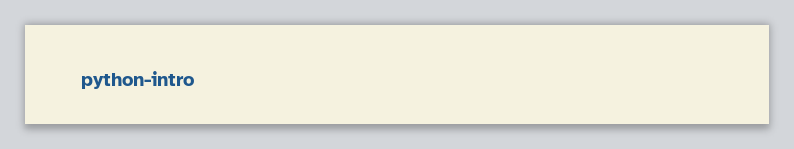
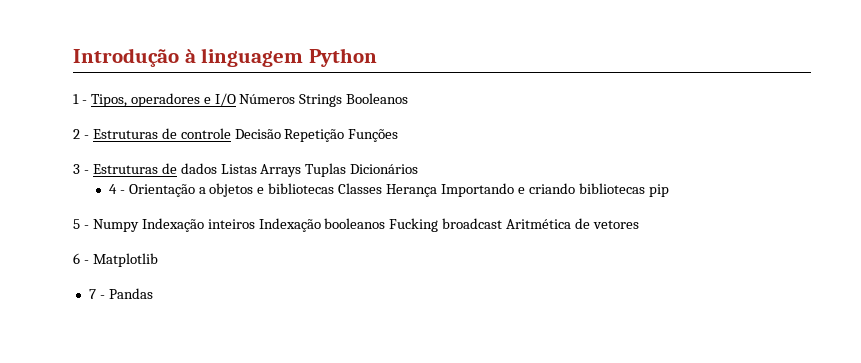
[81,71,194,89] python-intro -> [73,48,377,67] [73,93,409,107] [73,128,399,142] [73,163,419,177] [108,183,669,197] [73,218,640,232] [73,253,158,267] [88,288,153,299] Introdução à linguagem Python // 1 - Tipos, operadores e I/O Números Strings Booleanos // 2 - Estruturas de controle Decisão Repetição Funções // 3 - Estruturas de dados Listas Arrays Tuplas Dicionários // 4 - Orientação a objetos e bibliotecas Classes Herança Importando e criando bibliotecas pip // 5 - Numpy Indexação inteiros Indexação booleanos Fucking broadcast Aritmética de vetores // 6 - Matplotlib // 7 - Pandas

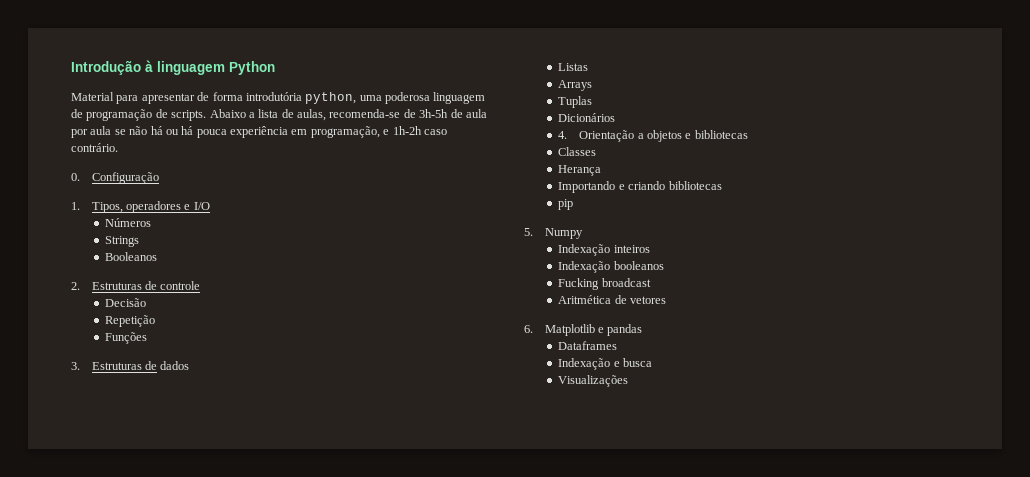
[73,94,87,104] 1 - -> [71,92,486,104] [71,109,487,121] [71,126,447,138] [71,143,118,152] [71,172,159,184] [71,202,80,210] Material para apresentar de forma introdutória python, uma poderosa linguagem de programação de scripts. Abaixo a lista de aulas, recomenda-se de 3h-5h de aula por aula se não há ou há pouca experiência em programação, e 1h-2h caso contrário. // 0. Configuração // 1.
(236, 99) none -> (210, 206) //
(296, 99) none -> (152, 222) //
(343, 100) none -> (140, 241) //
[73,129,89,139] 2 - -> [71,282,80,290] 2.
(231, 133) none -> (201, 285) //
(281, 134) none -> (147, 302) //
(345, 135) none -> (156, 321) //
[73,164,89,174] 3 - -> [71,362,80,370] 3.
(217, 168) none -> (190, 365) //
(257, 169) none -> (589, 67) //
(302, 170) none -> (593, 85) //
(347, 170) none -> (593, 102) //
[108,184,125,194] 4 - -> [558,131,568,139] 4.
(335, 188) none -> (748, 134) //
(383, 188) none -> (597, 151) //
(438, 190) none -> (602, 170) //
(645, 188) none -> (722, 185) //
[73,219,89,229] 5 - -> [524,228,533,236] 5.
(139, 225) none -> (583, 233) //
(255, 224) none -> (650, 249) //
(386, 223) none -> (664, 265) //
(503, 223) none -> (651, 282) //
[73,253,89,264] 6 - -> [524,325,533,333] 6.
[88,288,153,299] // 7 - Pandas -> [598,324,643,336] [558,341,618,350] [558,358,653,370] [558,375,629,387] e pandas // Dataframes // Indexação e busca // Visualizações

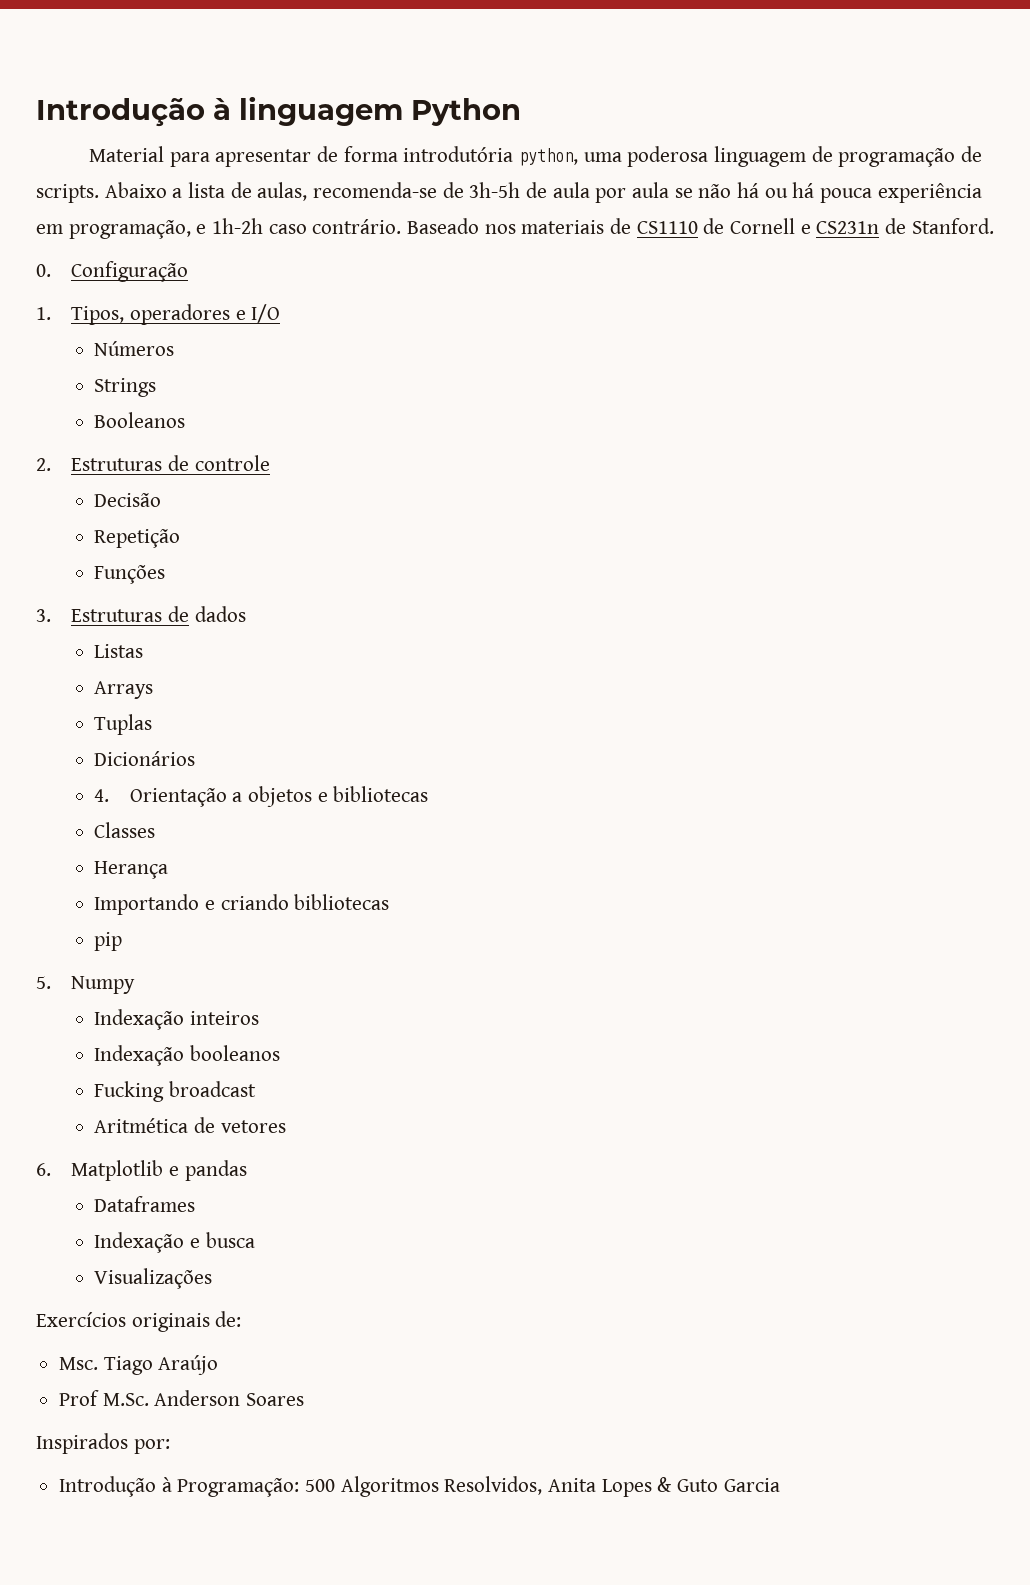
(118, 147) none -> [407,218,994,234] Baseado nos materiais de CS1110 de Cornell e CS231n de Stanford.
(629, 381) none -> [36,1311,242,1332] [59,1355,219,1375] [59,1390,305,1406] [36,1433,170,1454] [59,1476,780,1497] // Exercícios originais de: // Msc. Tiago Araújo // Prof M.Sc. Anderson Soares // Inspirados por: // Introdução à Programação: 500 Algoritmos Resolvidos, Anita Lopes & Guto Garcia

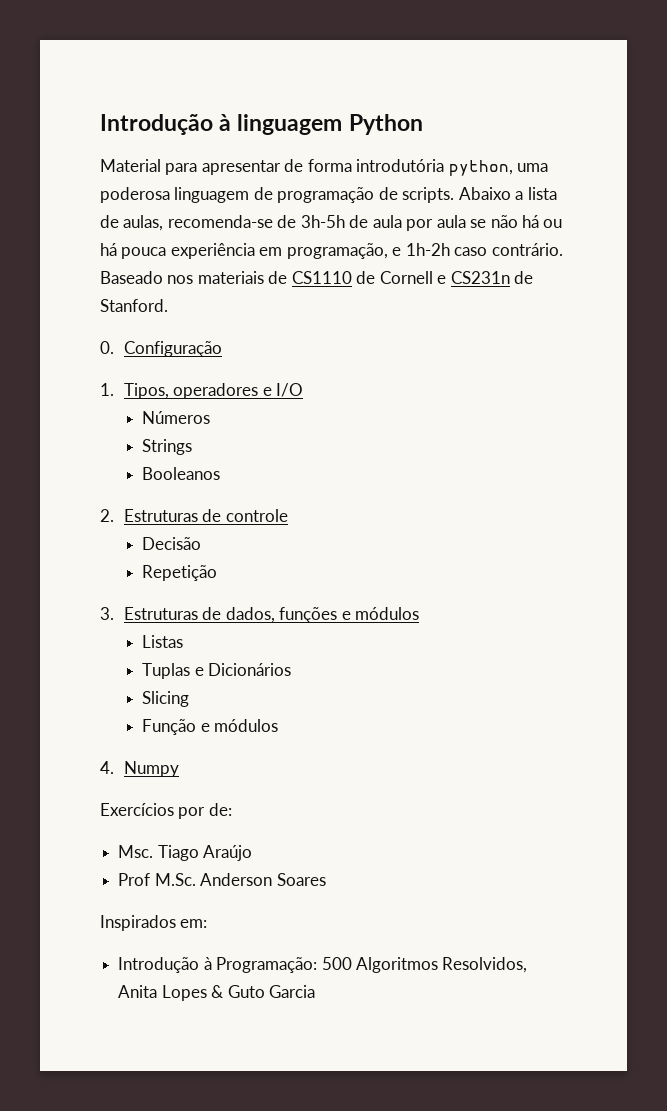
[94,565,166,584] // Funções -> (218, 573) none
[194,606,246,622] dados -> [225,607,420,623] dados, funções e módulos
[94,681,154,699] // Arrays -> (184, 641) none
(153, 724) // -> [194,667,204,676] e
[94,786,429,807] [94,822,156,838] [94,861,169,879] [94,894,390,915] [94,932,123,951] [36,976,136,994] [94,1009,260,1030] [94,1045,281,1066] [94,1081,257,1102] [94,1117,286,1133] [36,1160,247,1181] [94,1196,196,1212] [94,1232,255,1253] [94,1268,213,1289] 4. Orientação a objetos e bibliotecas // Classes // Herança // Importando e criando bibliotecas // pip // 5. Numpy // Indexação inteiros // Indexação booleanos // Fucking broadcast // Aritmética de vetores // 6. Matplotlib e pandas // Dataframes // Indexação e busca // Visualizações -> [142,691,190,707] [142,719,278,735] [100,761,179,777] Slicing // Função e módulos // 4. Numpy
[131,1313,210,1332] originais -> [178,807,206,819] por
[133,1439,170,1454] por: -> [180,919,208,928] em:

